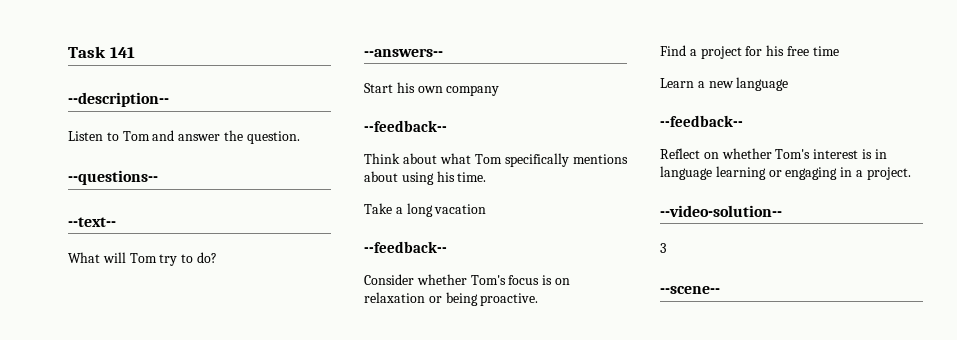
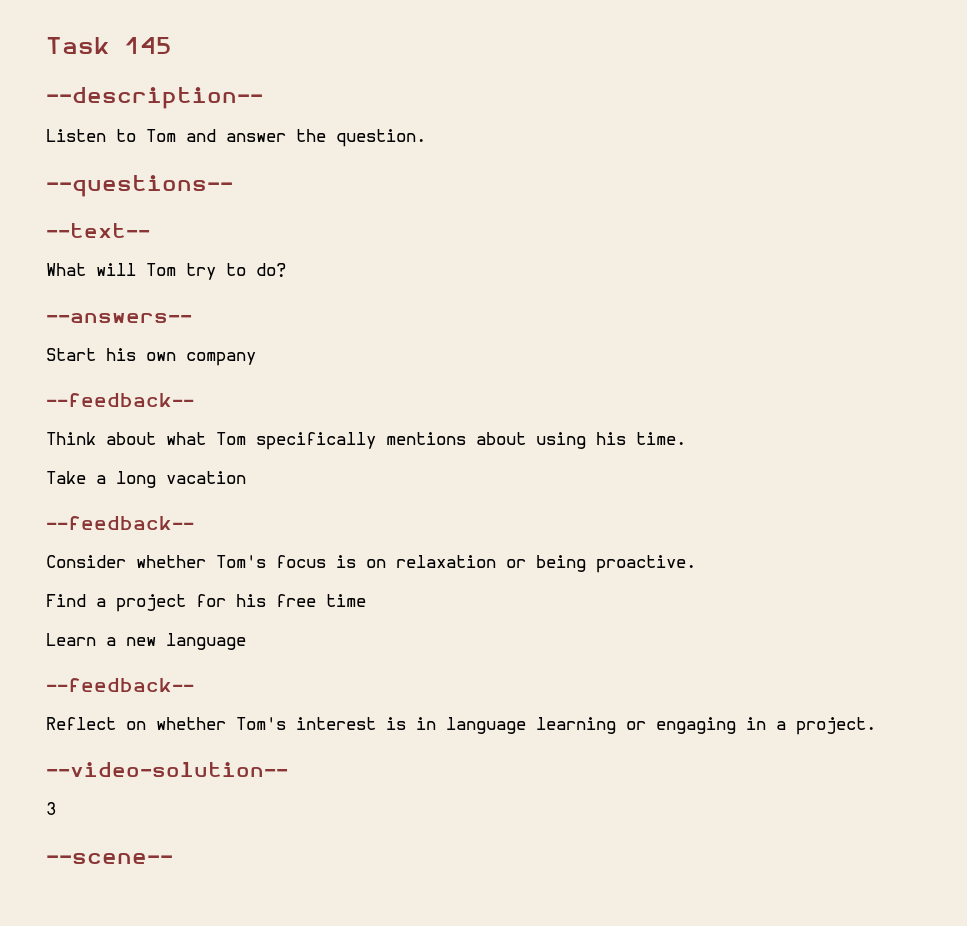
[109,47,135,58] 141 -> [124,37,172,54] 145

